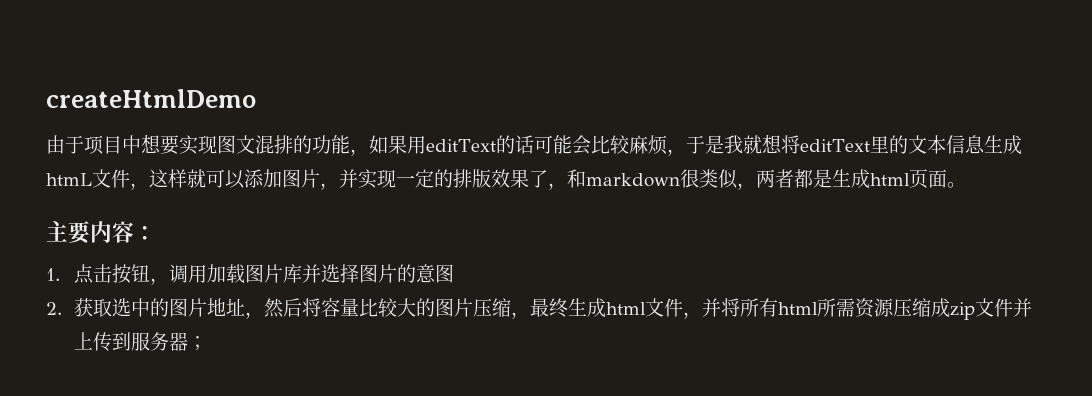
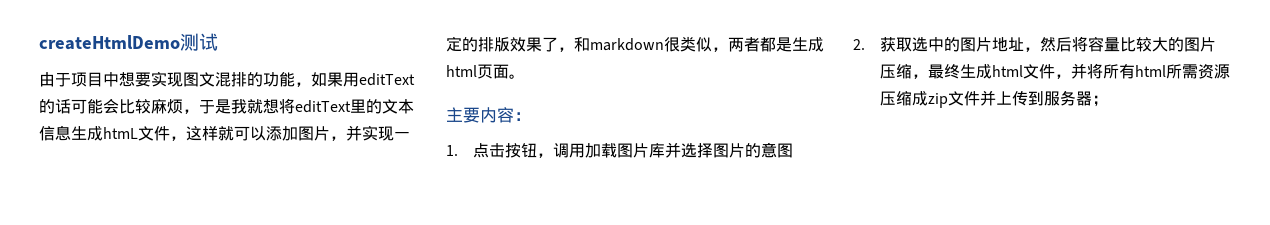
(256, 98) none -> [180,33,218,51] 测试

